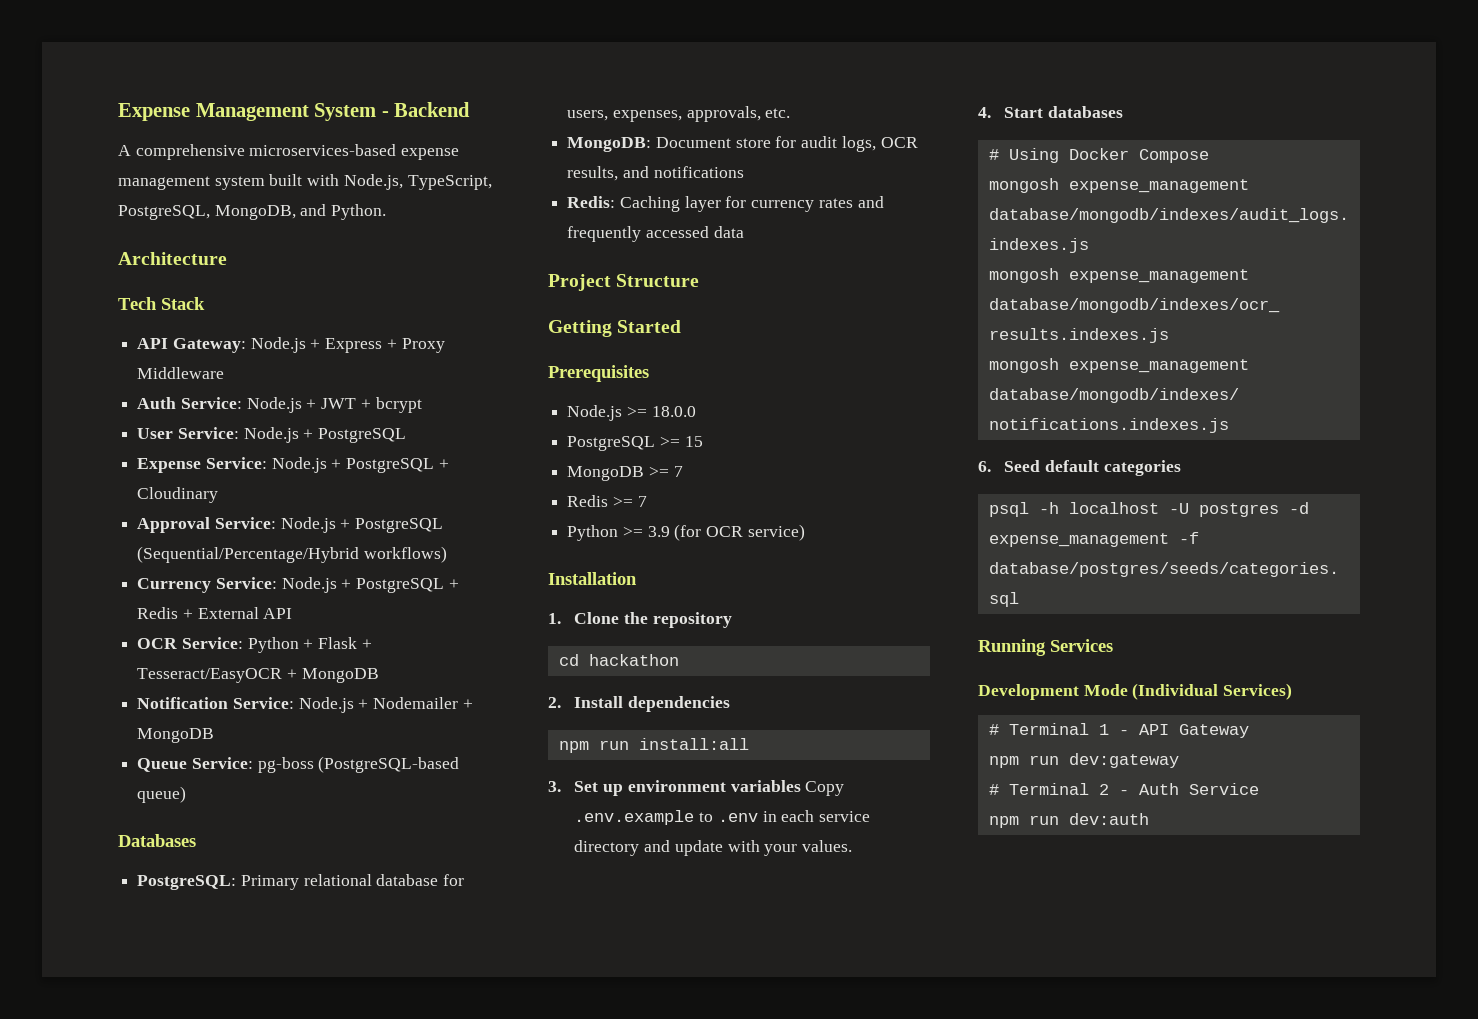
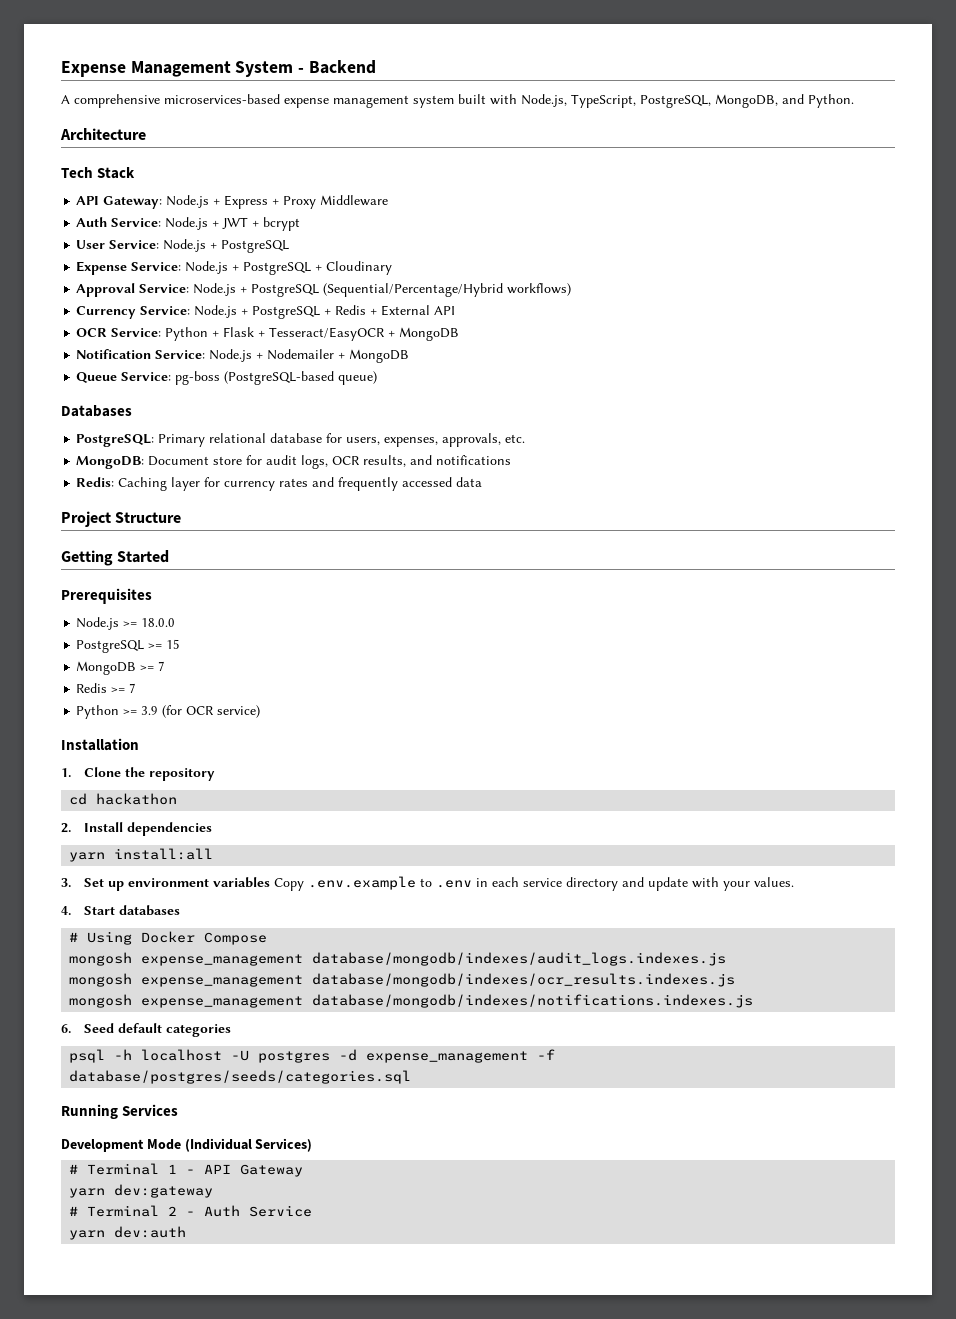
[558,740,629,753] npm run -> [69,852,106,862] yarn
[988,755,1059,768] npm run -> [69,1188,106,1198] yarn
[988,815,1059,828] npm run -> [69,1230,106,1240] yarn

